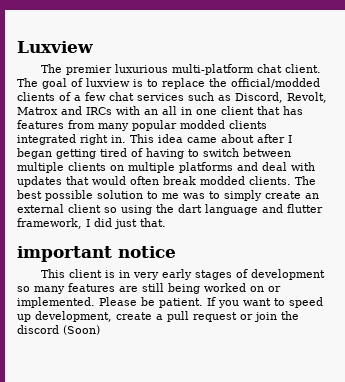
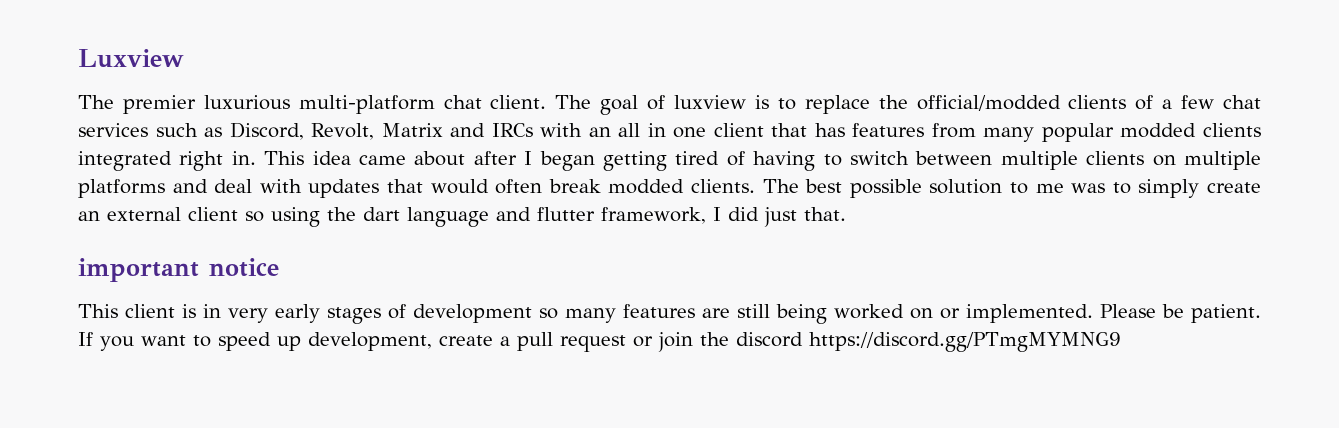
[17,107,58,115] Matrox -> [381,123,443,137] Matrix
[63,325,100,335] (Soon) -> [809,332,1121,352] https://discord.gg/PTmgMYMNG9

